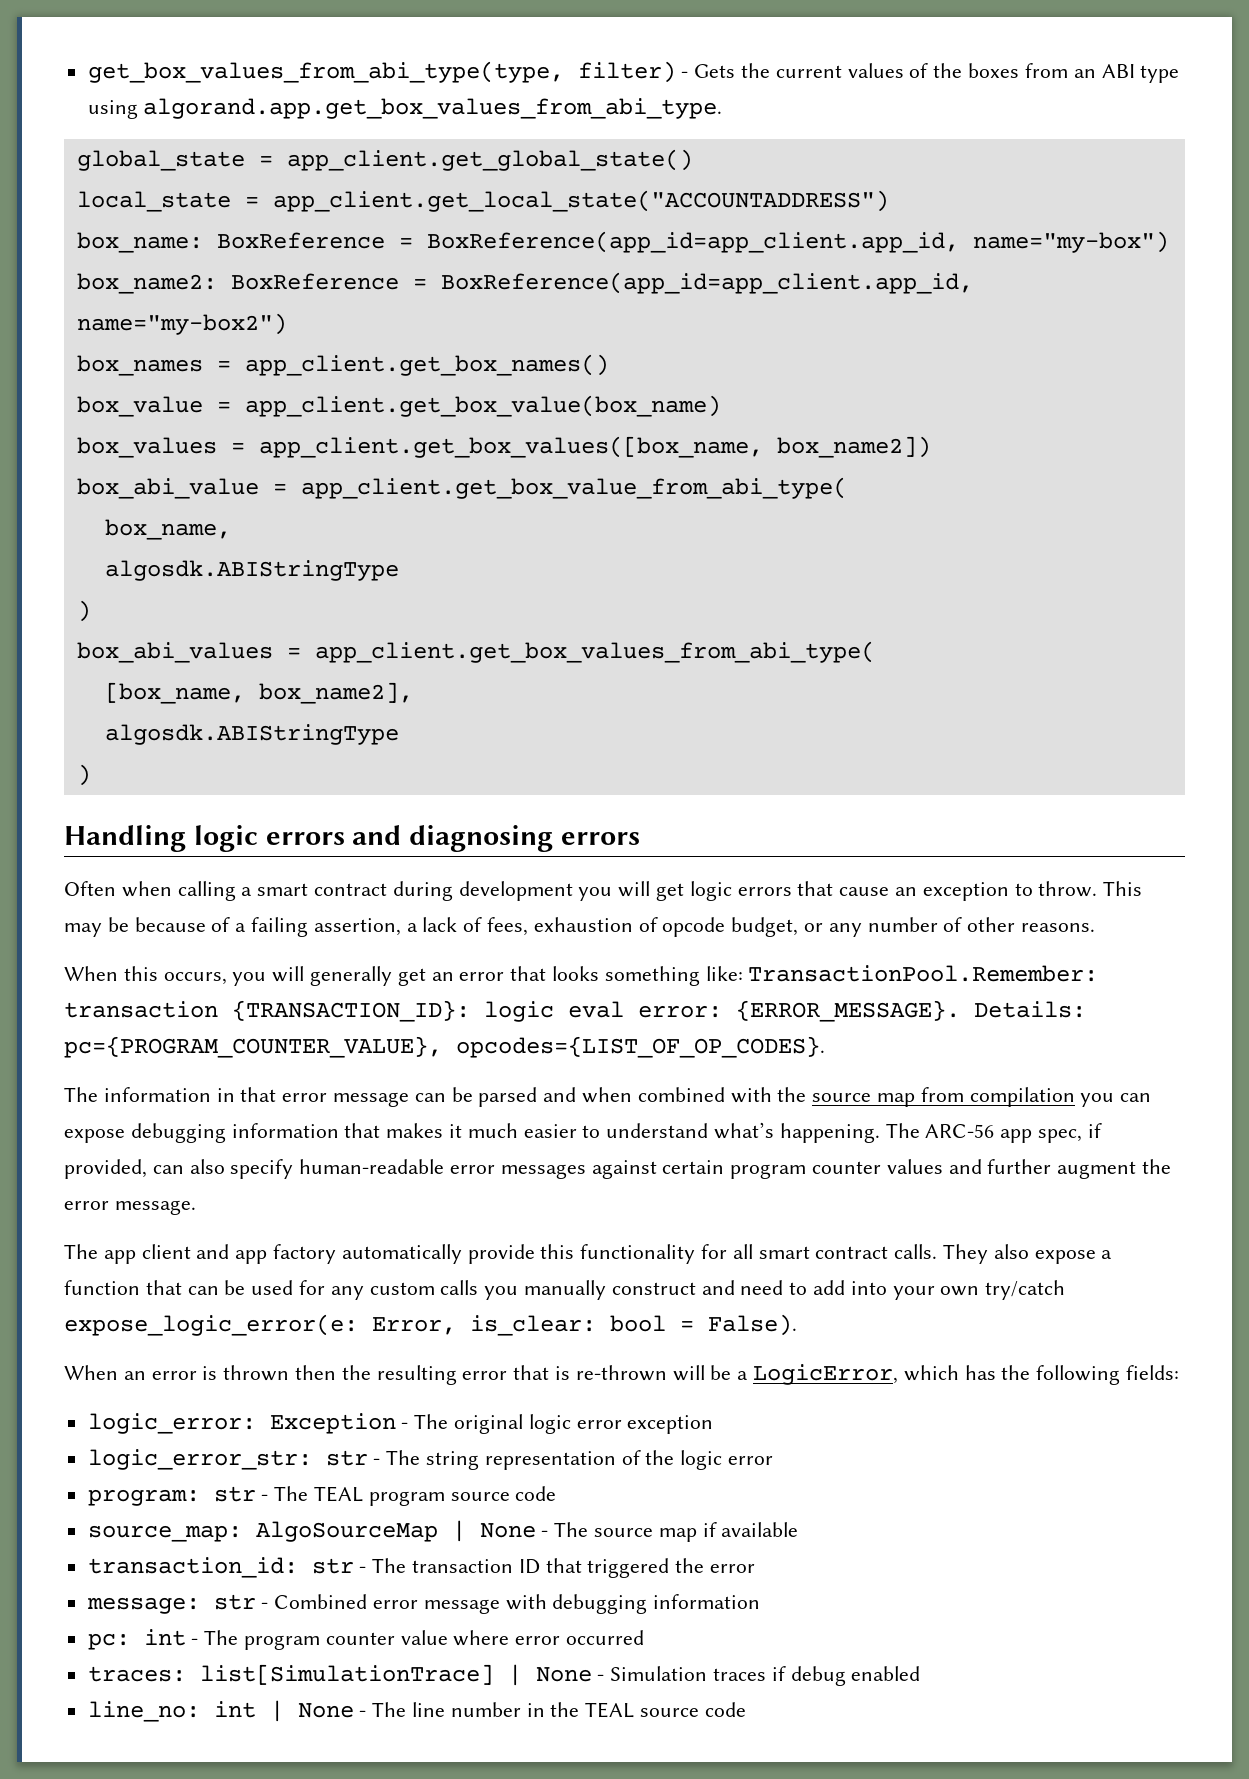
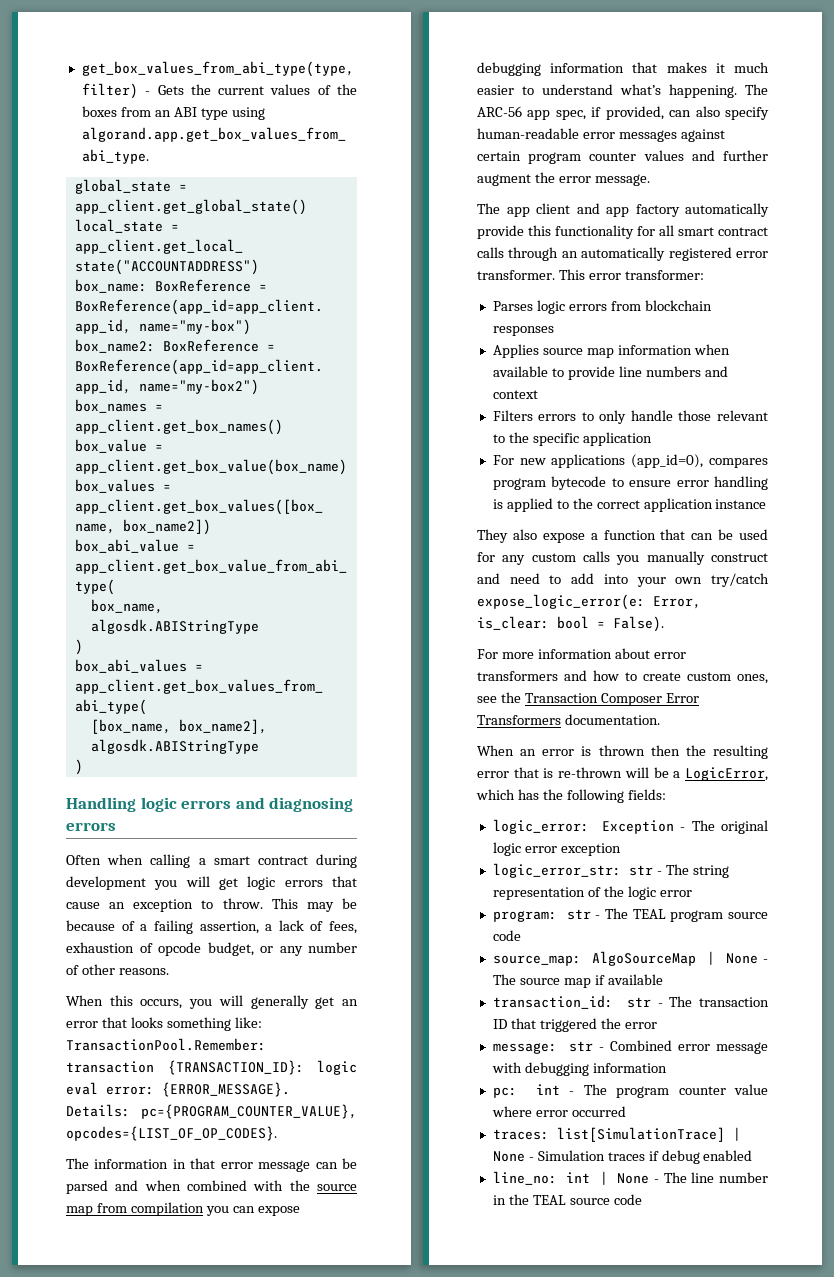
[894,1244,938,1259] calls. -> [477,247,768,261] [477,269,704,280] [492,300,712,314] [492,326,554,336] [492,344,730,358] [492,366,728,380] [492,390,538,399] [492,410,768,424] [492,432,652,446] [492,454,768,468] [492,476,768,490] [492,498,767,512] calls through an automatically registered error transformer. This error transformer: // Parses logic errors from blockchain responses // Applies source map information when available to provide line numbers and context // Filters errors to only handle those relevant to the specific application // For new applications (app_id=0), compares program bytecode to ensure error handling is applied to the correct application instance //
(797, 1325) none -> [477,648,686,659] [477,670,768,684] [477,692,699,706] [477,714,660,725] // For more information about error transformers and how to create custom ones, see the Transaction Composer Error Transformers documentation.

